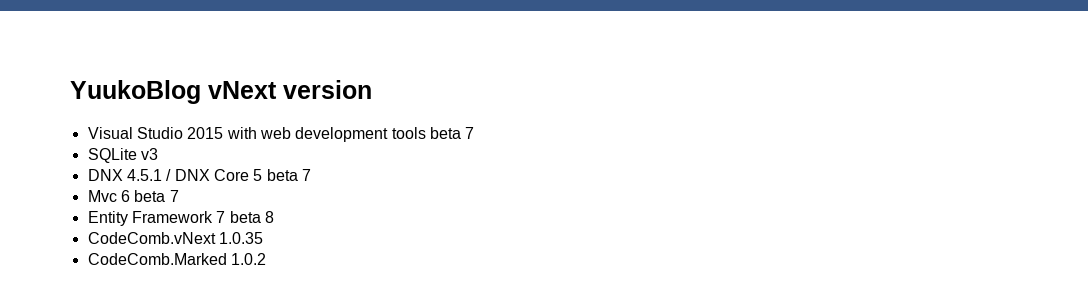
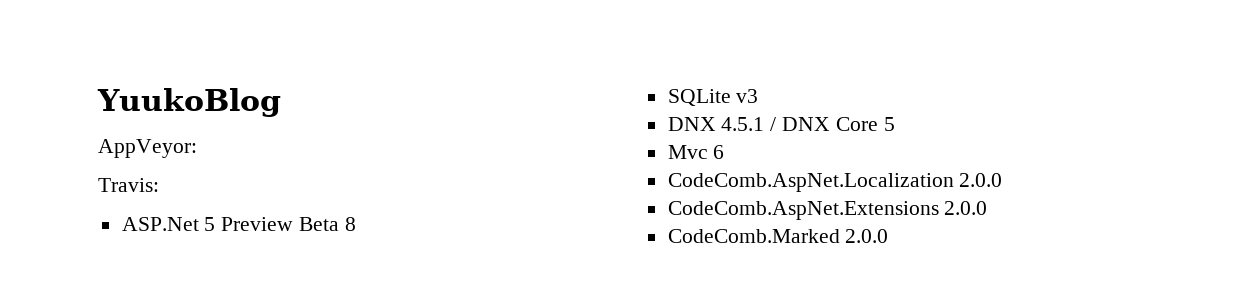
[208,80,372,99] [87,127,475,142] vNext version // Visual Studio 2015 with web development tools beta 7 -> [98,139,197,158] [98,178,159,192] [121,217,356,231] // AppVeyor: // Travis: // ASP.Net 5 Preview Beta 8
[266,169,311,181] beta 7 -> (895, 124) none
[134,190,179,202] [87,211,274,226] [87,232,263,244] beta 7 // Entity Framework 7 beta 8 // CodeComb.vNext 1.0.35 -> [667,173,1003,192] [667,201,988,220] // CodeComb.AspNet.Localization 2.0.0 // CodeComb.AspNet.Extensions 2.0.0
[230,253,266,265] 1.0.2 -> [845,229,889,243] 2.0.0

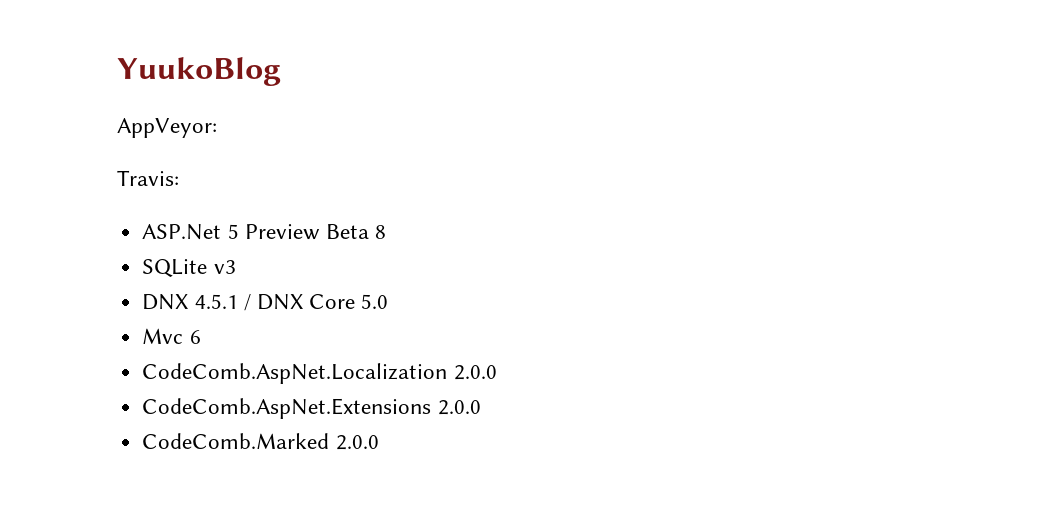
[883,117,895,131] 5 -> [361,294,389,309] 5.0

